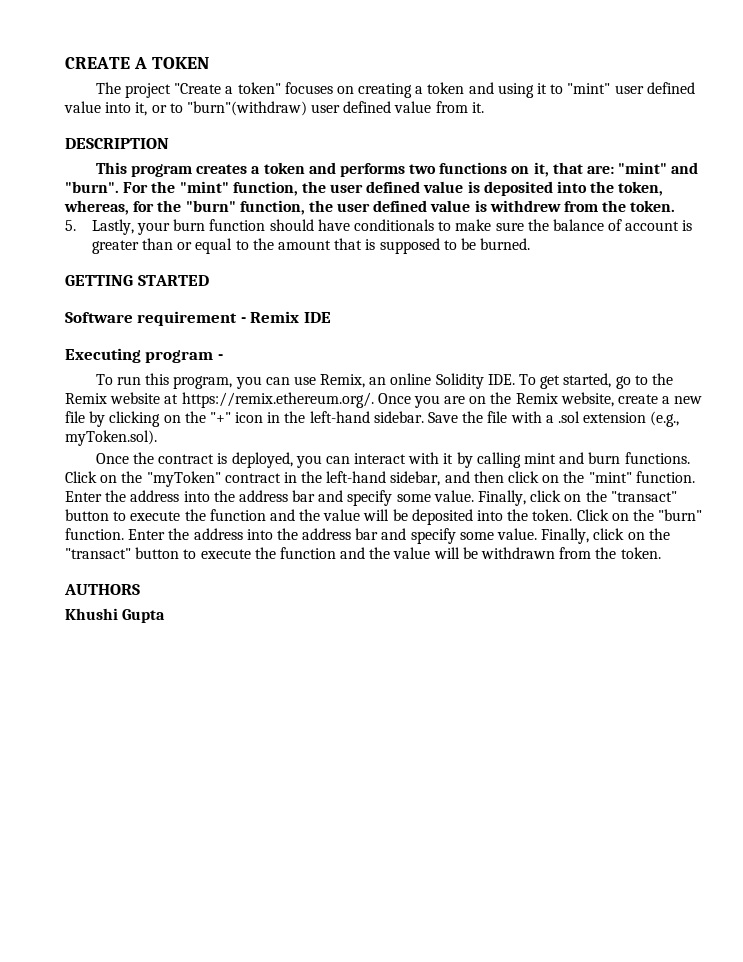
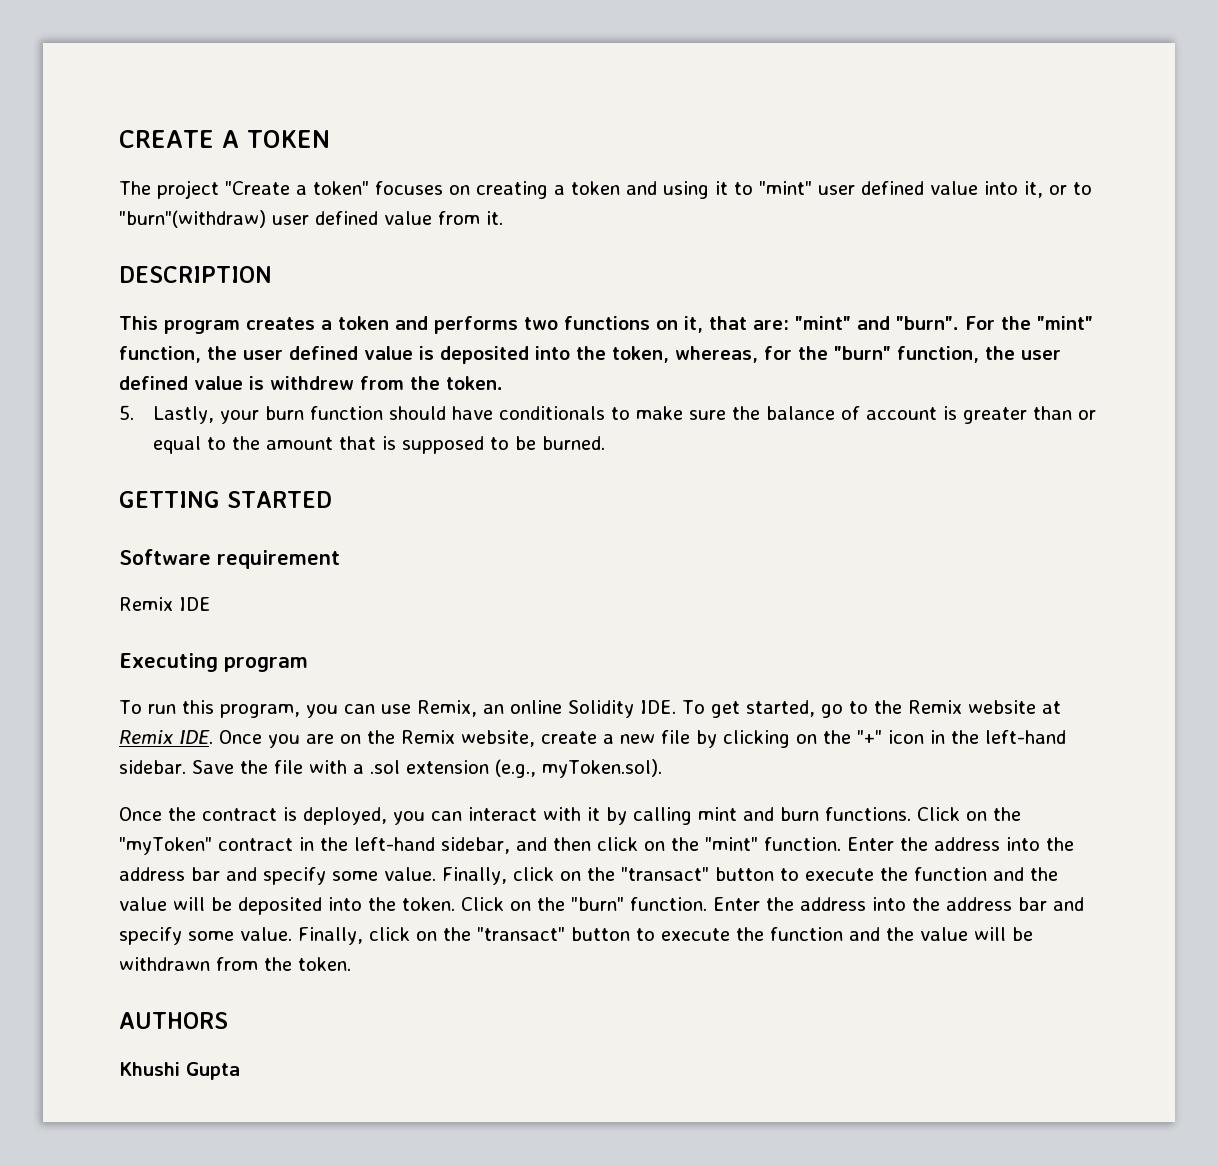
[240,317,246,323] - -> (340, 559) //
[217,354,223,360] - -> (308, 664) none
[181,392,374,408] https://remix.ethereum.org/. -> [119,730,213,744] Remix IDE.

